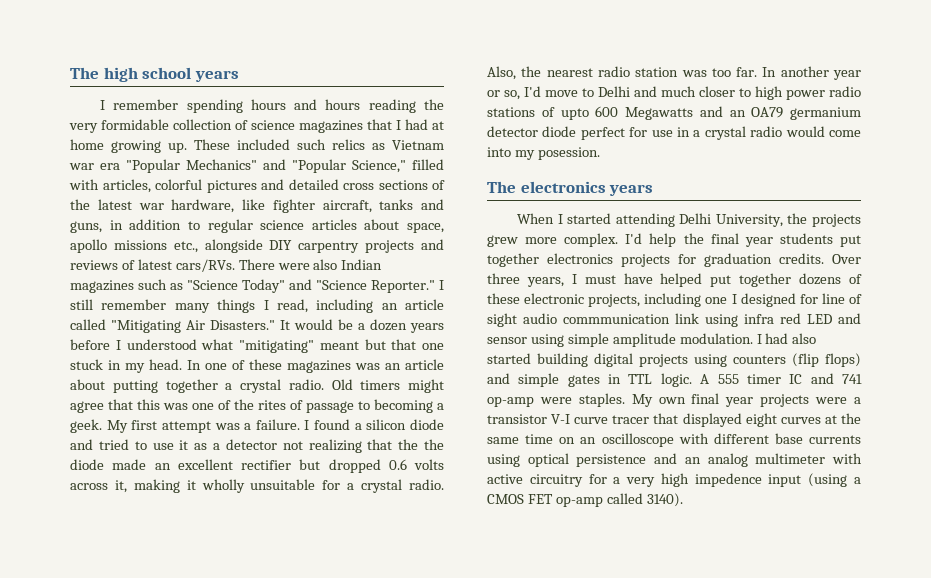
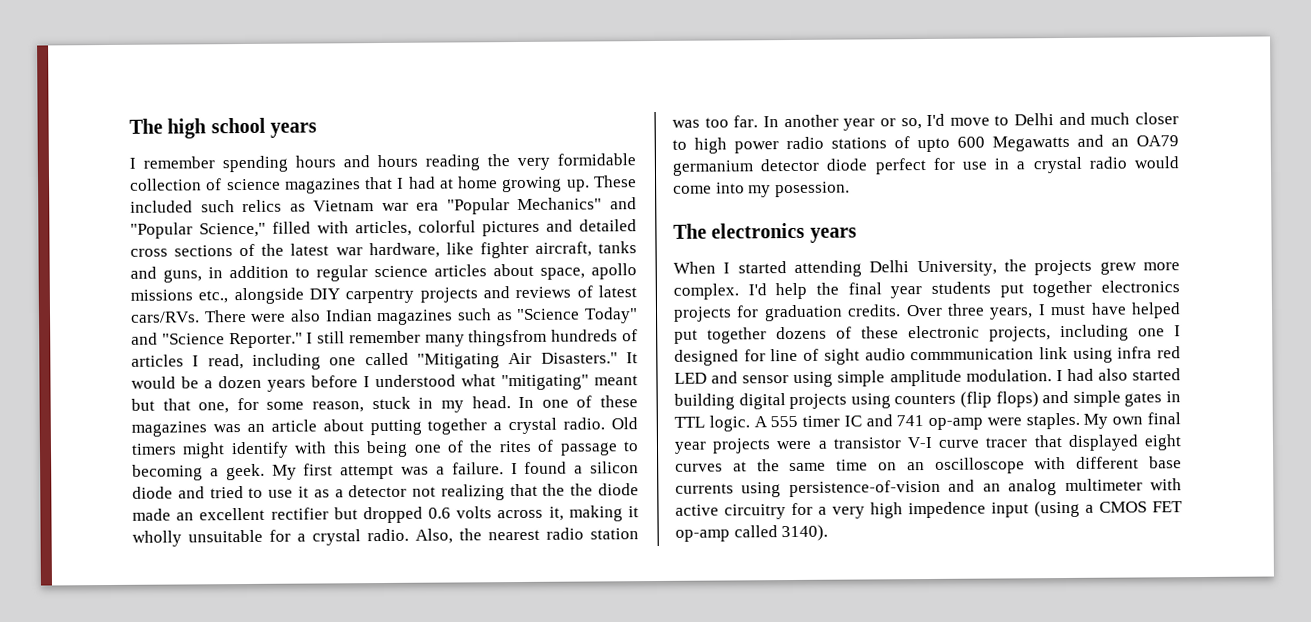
[217,299,256,313] things -> [468,329,638,347] [131,354,184,367] thingsfrom hundreds of articles
[381,299,444,310] an article -> [329,357,357,366] one
[422,343,444,350] one -> [198,397,365,414] one, for some reason,
[70,399,188,413] agree that this was -> [230,440,409,459] identify with this being
[527,453,647,467] optical persistence -> [788,479,941,498] persistence-of-vision

